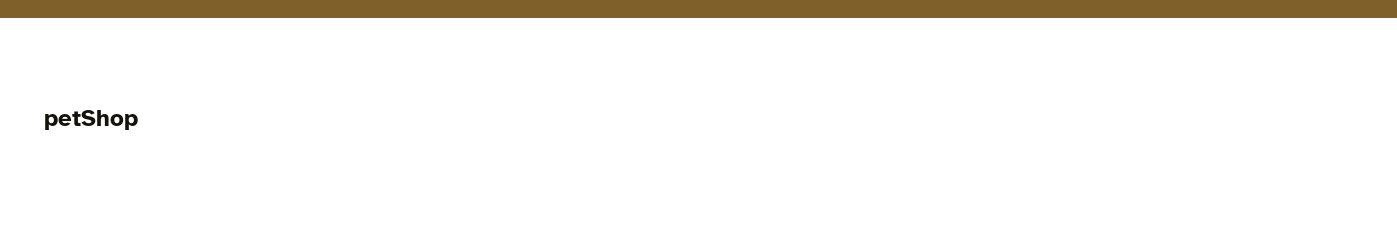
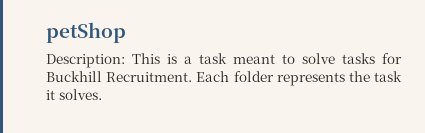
(138, 120) none -> [46,53,402,68] [46,71,402,86] [46,89,102,100] // Description: This is a task meant to solve tasks for Buckhill Recruitment. Each folder represents the task it solves.

